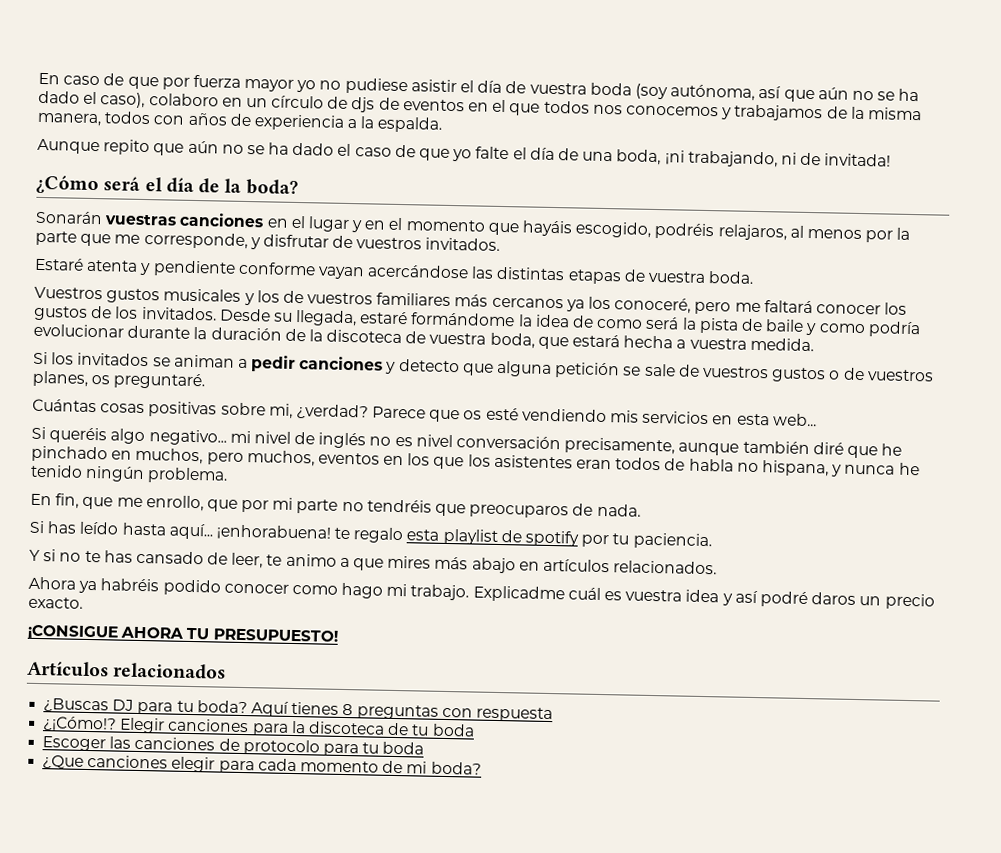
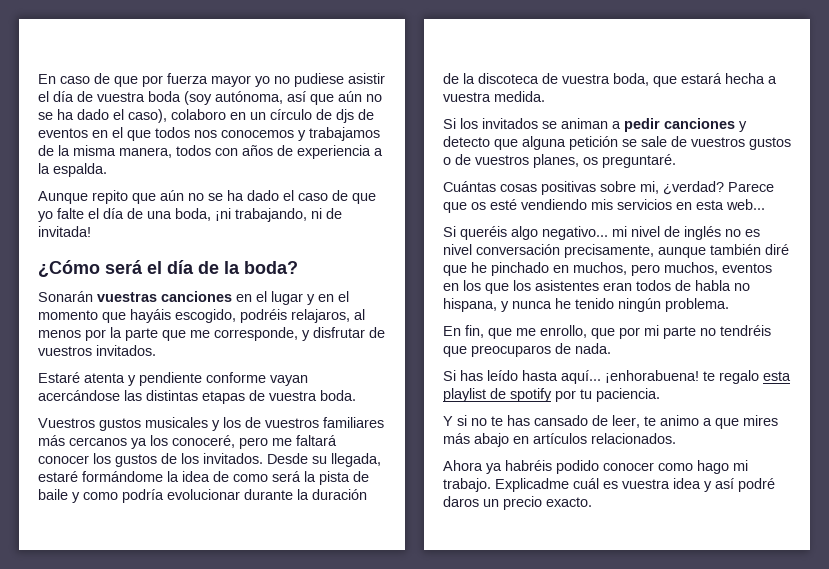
[27,624,338,642] [27,660,227,680] [43,698,553,723] [42,716,475,737] [42,736,425,757] [42,754,482,775] // ¡CONSIGUE AHORA TU PRESUPUESTO! // Artículos relacionados // ¿Buscas DJ para tu boda? Aquí tienes 8 preguntas con respuesta // ¿¡Cómo!? Elegir canciones para la discoteca de tu boda // Escoger las canciones de protocolo para tu boda // ¿Que canciones elegir para cada momento de mi boda? -> (592, 502) none

